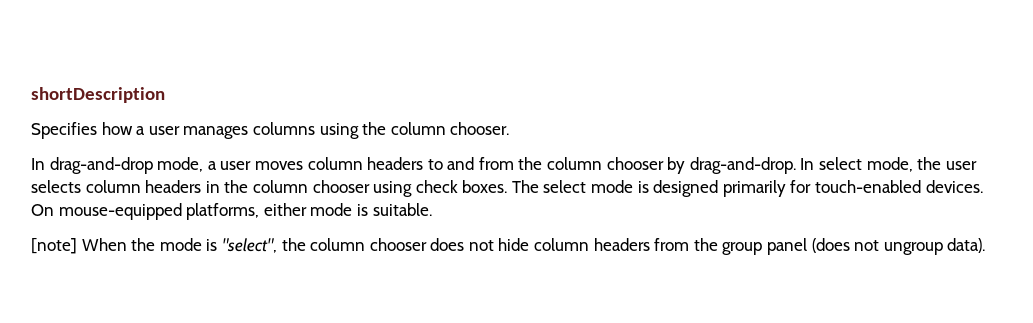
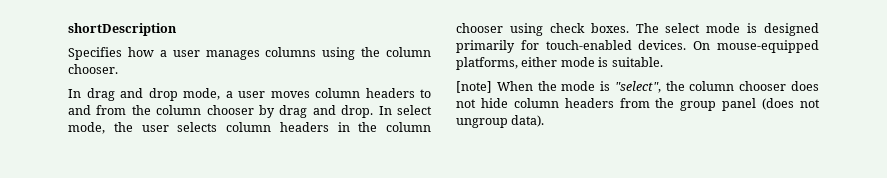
[49,157,153,174] drag-and-drop -> [86,88,178,101] drag and drop
[689,157,796,174] drag-and-drop. -> [279,105,374,118] drag and drop.

